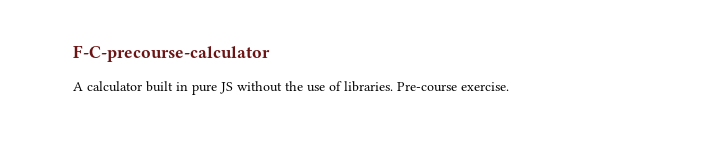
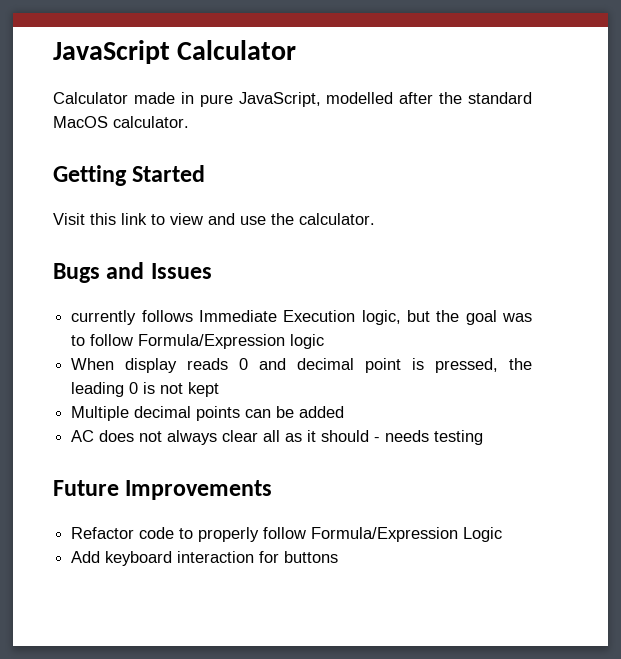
[73,45,270,62] [73,81,509,95] F-C-precourse-calculator // A calculator built in pure JS without the use of libraries. Pre-course exercise. -> [53,40,297,64] [53,92,532,107] [53,116,189,128] [53,165,206,186] [53,213,375,225] [53,262,212,283] [71,310,532,325] [71,334,325,349] [71,358,533,373] [71,382,220,397] [71,406,345,421] [71,430,484,445] [53,480,273,500] [71,527,503,542] [71,551,339,566] JavaScript Calculator // Calculator made in pure JavaScript, modelled after the standard MacOS calculator. // Getting Started // Visit this link to view and use the calculator. // Bugs and Issues // currently follows Immediate Execution logic, but the goal was to follow Formula/Expression logic // When display reads 0 and decimal point is pressed, the leading 0 is not kept // Multiple decimal points can be added // AC does not always clear all as it should - needs testing // Future Improvements // Refactor code to properly follow Formula/Expression Logic // Add keyboard interaction for buttons

